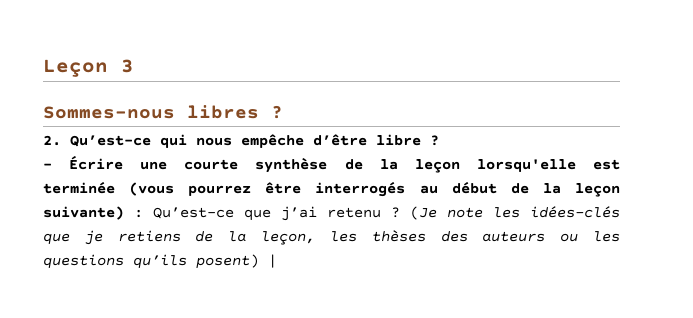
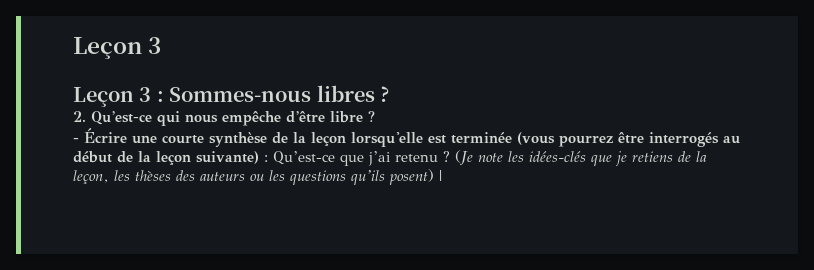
(134, 66) none -> [73,87,164,107] Leçon 3 :

